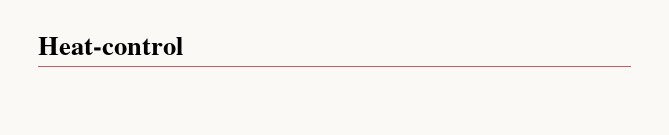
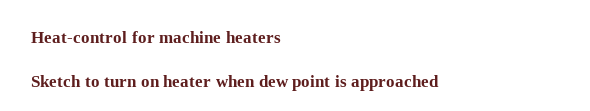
(183, 46) none -> [131,31,281,43] [31,75,440,91] for machine heaters // Sketch to turn on heater when dew point is approached

